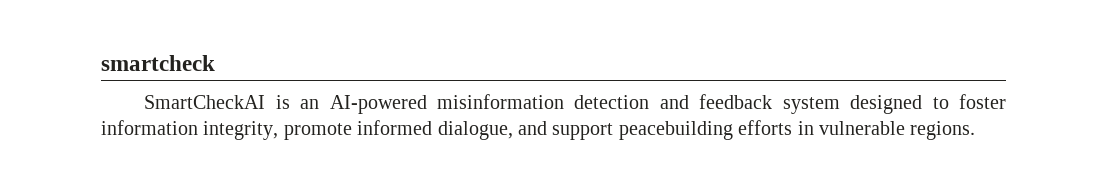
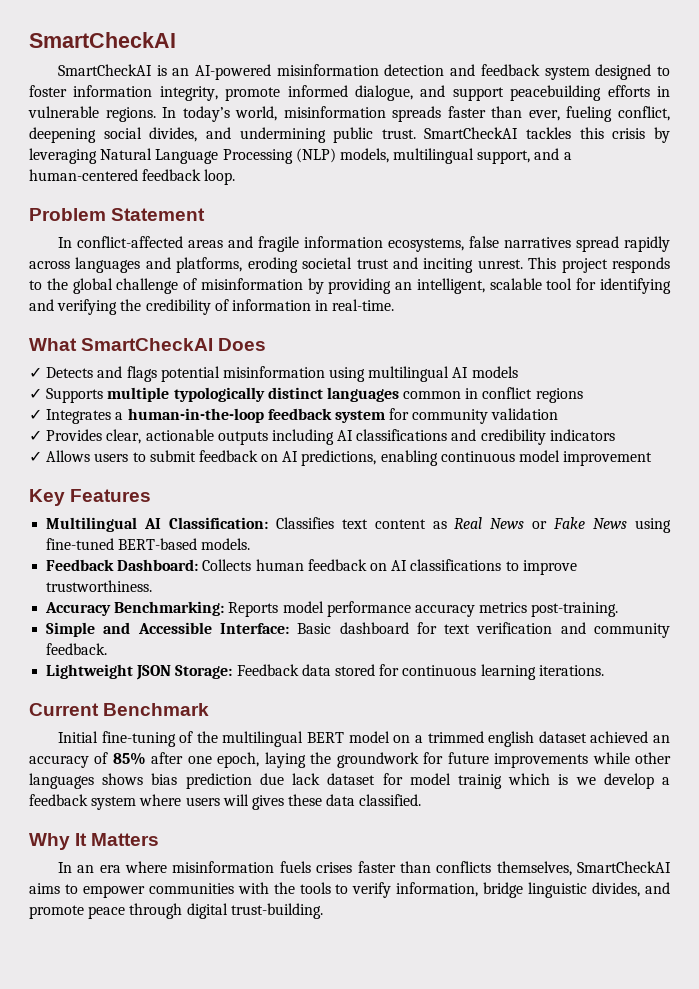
[101,55,215,71] smartcheck -> [29,32,176,48] SmartCheckAI
(976, 130) none -> [162,106,670,122] [29,127,670,143] [29,148,572,164] [29,169,236,185] [29,208,206,221] [57,236,670,252] [29,257,670,273] [29,278,671,294] [29,299,395,315] [29,338,267,351] [29,366,518,382] [29,387,583,403] [29,408,559,424] [29,429,615,445] [29,450,653,466] [29,489,152,506] [46,517,672,533] [46,538,251,550] [46,559,577,575] [46,580,153,592] [45,601,619,617] [46,622,670,638] [46,643,108,655] [46,664,604,680] [29,703,210,716] [57,731,670,747] [29,752,671,768] [29,773,670,789] [29,794,422,810] [29,833,160,850] [57,861,671,876] [29,882,670,898] [29,903,323,919] In today’s world, misinformation spreads faster than ever, fueling conflict, deepening social divides, and undermining public trust. SmartCheckAI tackles this crisis by leveraging Natural Language Processing (NLP) models, multilingual support, and a human-centered feedback loop. // Problem Statement // In conflict-affected areas and fragile information ecosystems, false narratives spread rapidly across languages and platforms, eroding societal trust and inciting unrest. This project responds to the global challenge of misinformation by providing an intelligent, scalable tool for identifying and verifying the credibility of information in real-time. // What SmartCheckAI Does // ✓ Detects and flags potential misinformation using multilingual AI models // ✓ Supports multiple typologically distinct languages common in conflict regions // ✓ Integrates a human-in-the-loop feedback system for community validation // ✓ Provides clear, actionable outputs including AI classifications and credibility indicators // ✓ Allows users to submit feedback on AI predictions, enabling continuous model improvement // Key Features // Multilingual AI Classification: Classifies text content as Real News or Fake News using fine-tuned BERT-based models. // Feedback Dashboard: Collects human feedback on AI classifications to improve trustworthiness. // Accuracy Benchmarking: Reports model performance accuracy metrics post-training. // Simple and Accessible Interface: Basic dashboard for text verification and community feedback. // Lightweight JSON Storage: Feedback data stored for continuous learning iterations. // Current Benchmark // Initial fine-tuning of the multilingual BERT model on a trimmed english dataset achieved an accuracy of 85% after one epoch, laying the groundwork for future improvements while other languages shows bias prediction due lack dataset for model trainig which is we develop a feedback system where users will gives these data classified. // Why It Matters // In an era where misinformation fuels crises faster than conflicts themselves, SmartCheckAI aims to empower communities with the tools to verify information, bridge linguistic divides, and promote peace through digital trust-building.

